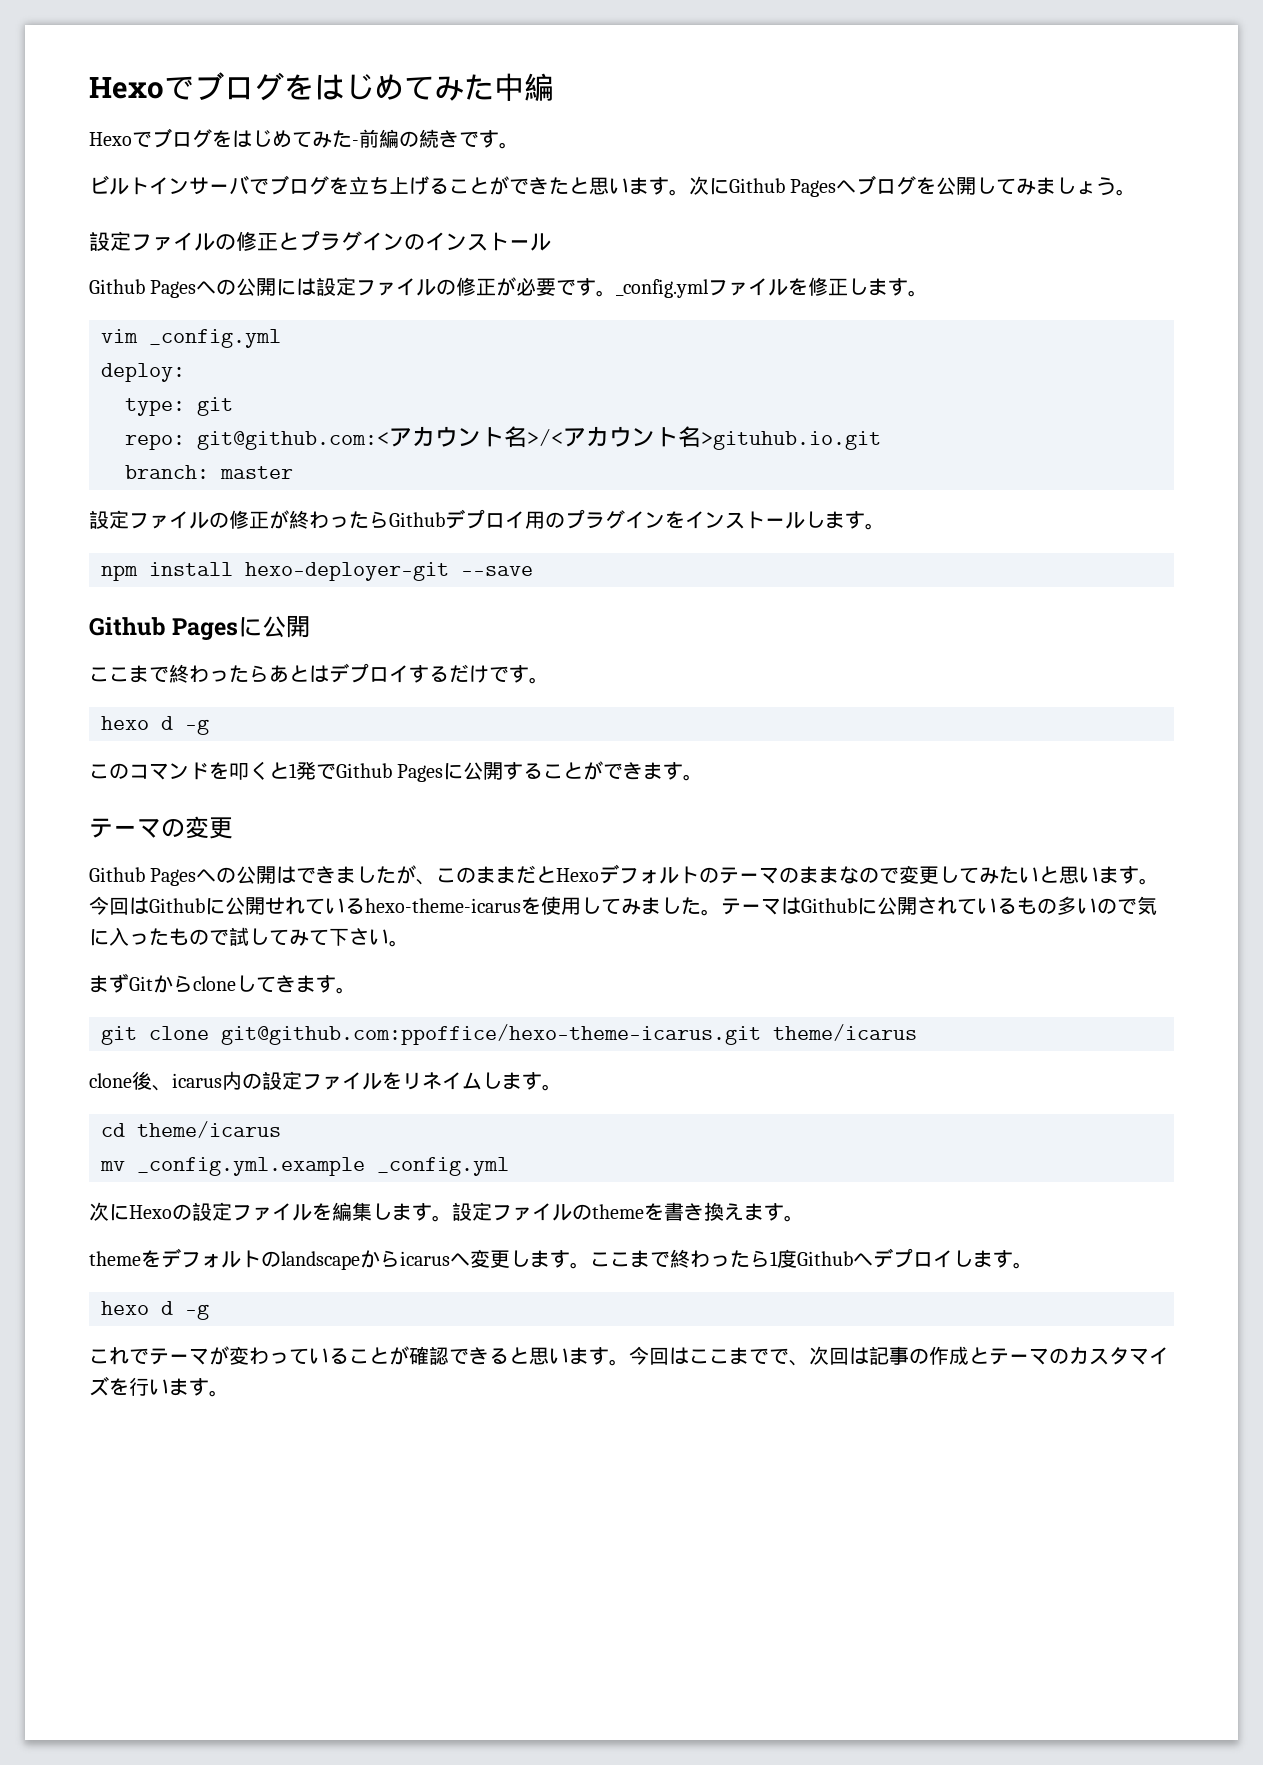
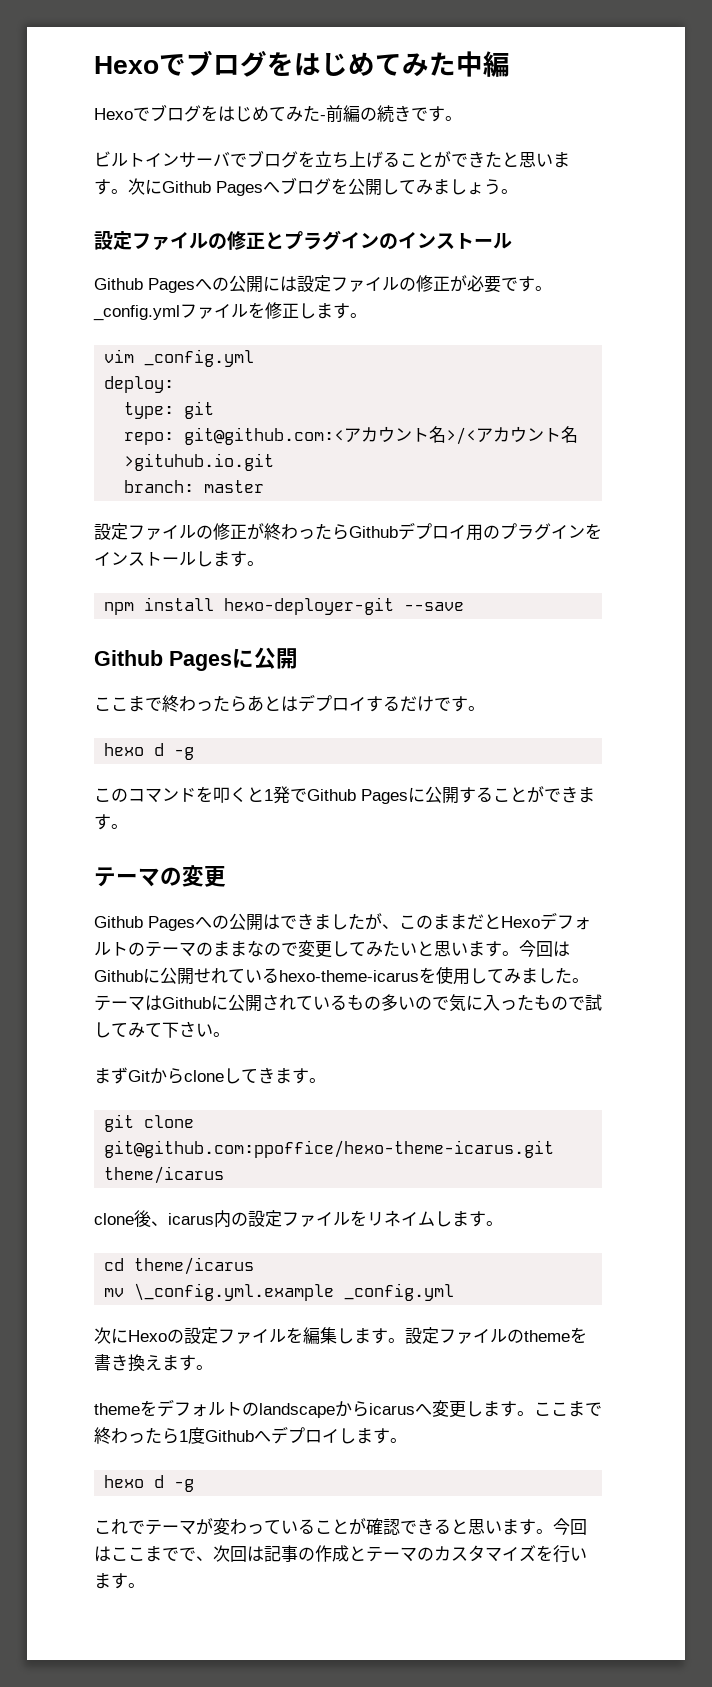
[137,1157,365,1176] _config.yml.example -> [134,1283,335,1301] \_config.yml.example

